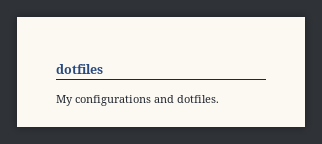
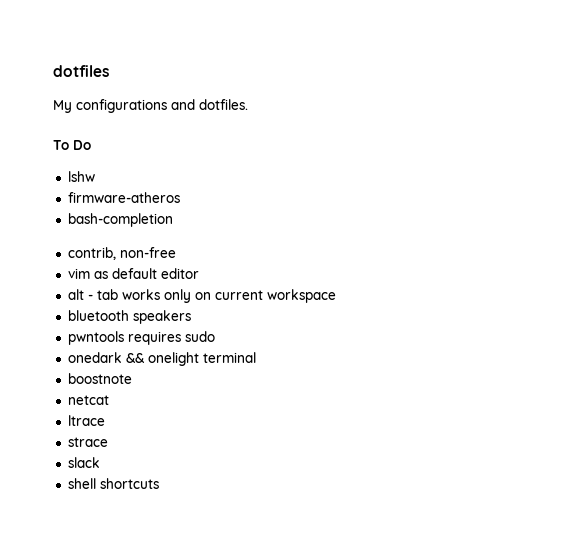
(219, 99) none -> [53,140,91,150] [67,171,95,182] [67,192,180,203] [67,213,173,227] [67,247,176,260] [67,268,199,279] [67,289,336,303] [67,310,191,324] [67,331,215,345] [67,352,256,366] [67,373,132,384] [67,395,109,405] [67,415,105,426] [67,437,108,447] [67,457,100,468] [67,478,159,489] // To Do // lshw // firmware-atheros // bash-completion // contrib, non-free // vim as default editor // alt - tab works only on current workspace // bluetooth speakers // pwntools requires sudo // onedark && onelight terminal // boostnote // netcat // ltrace // strace // slack // shell shortcuts

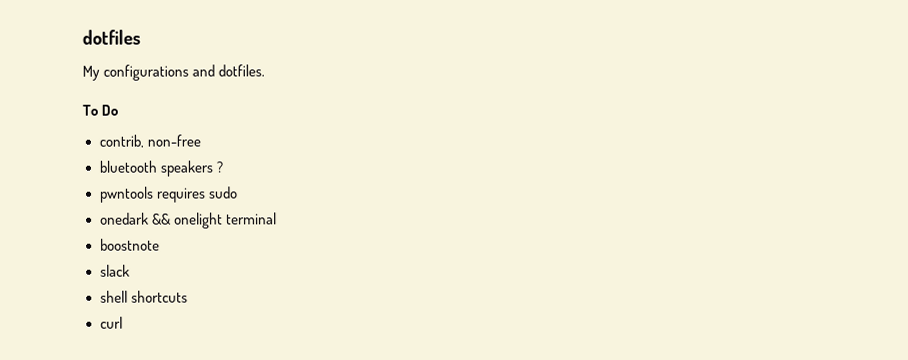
[67,171,95,182] [67,192,180,203] [67,213,173,227] // lshw // firmware-atheros // bash-completion -> (119, 110) none
[67,268,199,279] [67,289,336,303] // vim as default editor // alt - tab works only on current workspace -> (201, 140) none
(191, 317) none -> [215,161,223,173] ?
[67,395,109,405] [67,415,105,426] [67,437,108,447] // netcat // ltrace // strace -> (160, 244) none
(159, 483) none -> [99,316,123,329] // curl

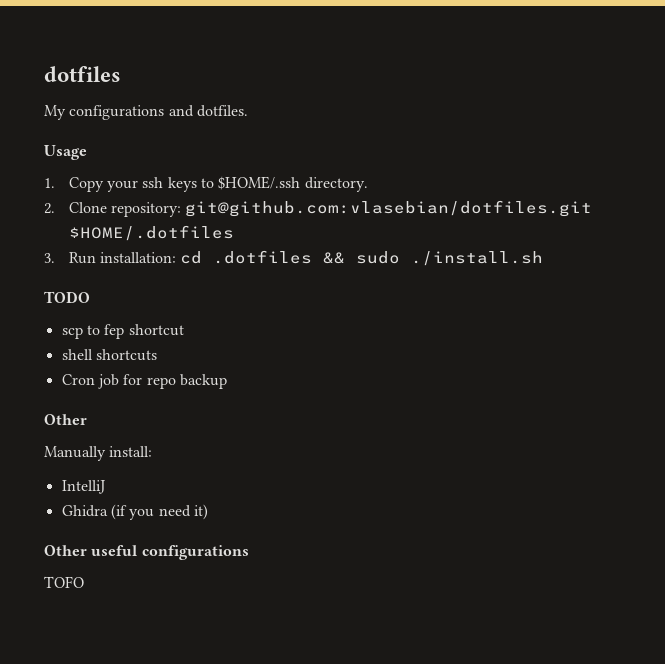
[82,104,119,116] [98,134,201,148] [98,160,223,177] [99,186,238,203] [99,212,277,229] [99,238,160,251] [99,264,130,277] [99,290,188,303] [99,316,123,329] To Do // contrib, non-free // bluetooth speakers ? // pwntools requires sudo // onedark && onelight terminal // boostnote // slack // shell shortcuts // curl -> [44,145,87,160] [44,176,368,192] [44,200,593,217] [68,225,234,241] [44,250,544,266] [44,291,90,303] [61,324,184,339] [61,349,157,361] [61,374,227,389] [44,414,87,425] [44,446,153,461] [61,480,105,494] [61,504,208,520] [44,545,249,560] [44,576,84,588] Usage // 1. Copy your ssh keys to $HOME/.ssh directory. // 2. Clone repository: git@github.com:vlasebian/dotfiles.git $HOME/.dotfiles // 3. Run installation: cd .dotfiles && sudo ./install.sh // TODO // scp to fep shortcut // shell shortcuts // Cron job for repo backup // Other // Manually install: // IntelliJ // Ghidra (if you need it) // Other useful configurations // TOFO

